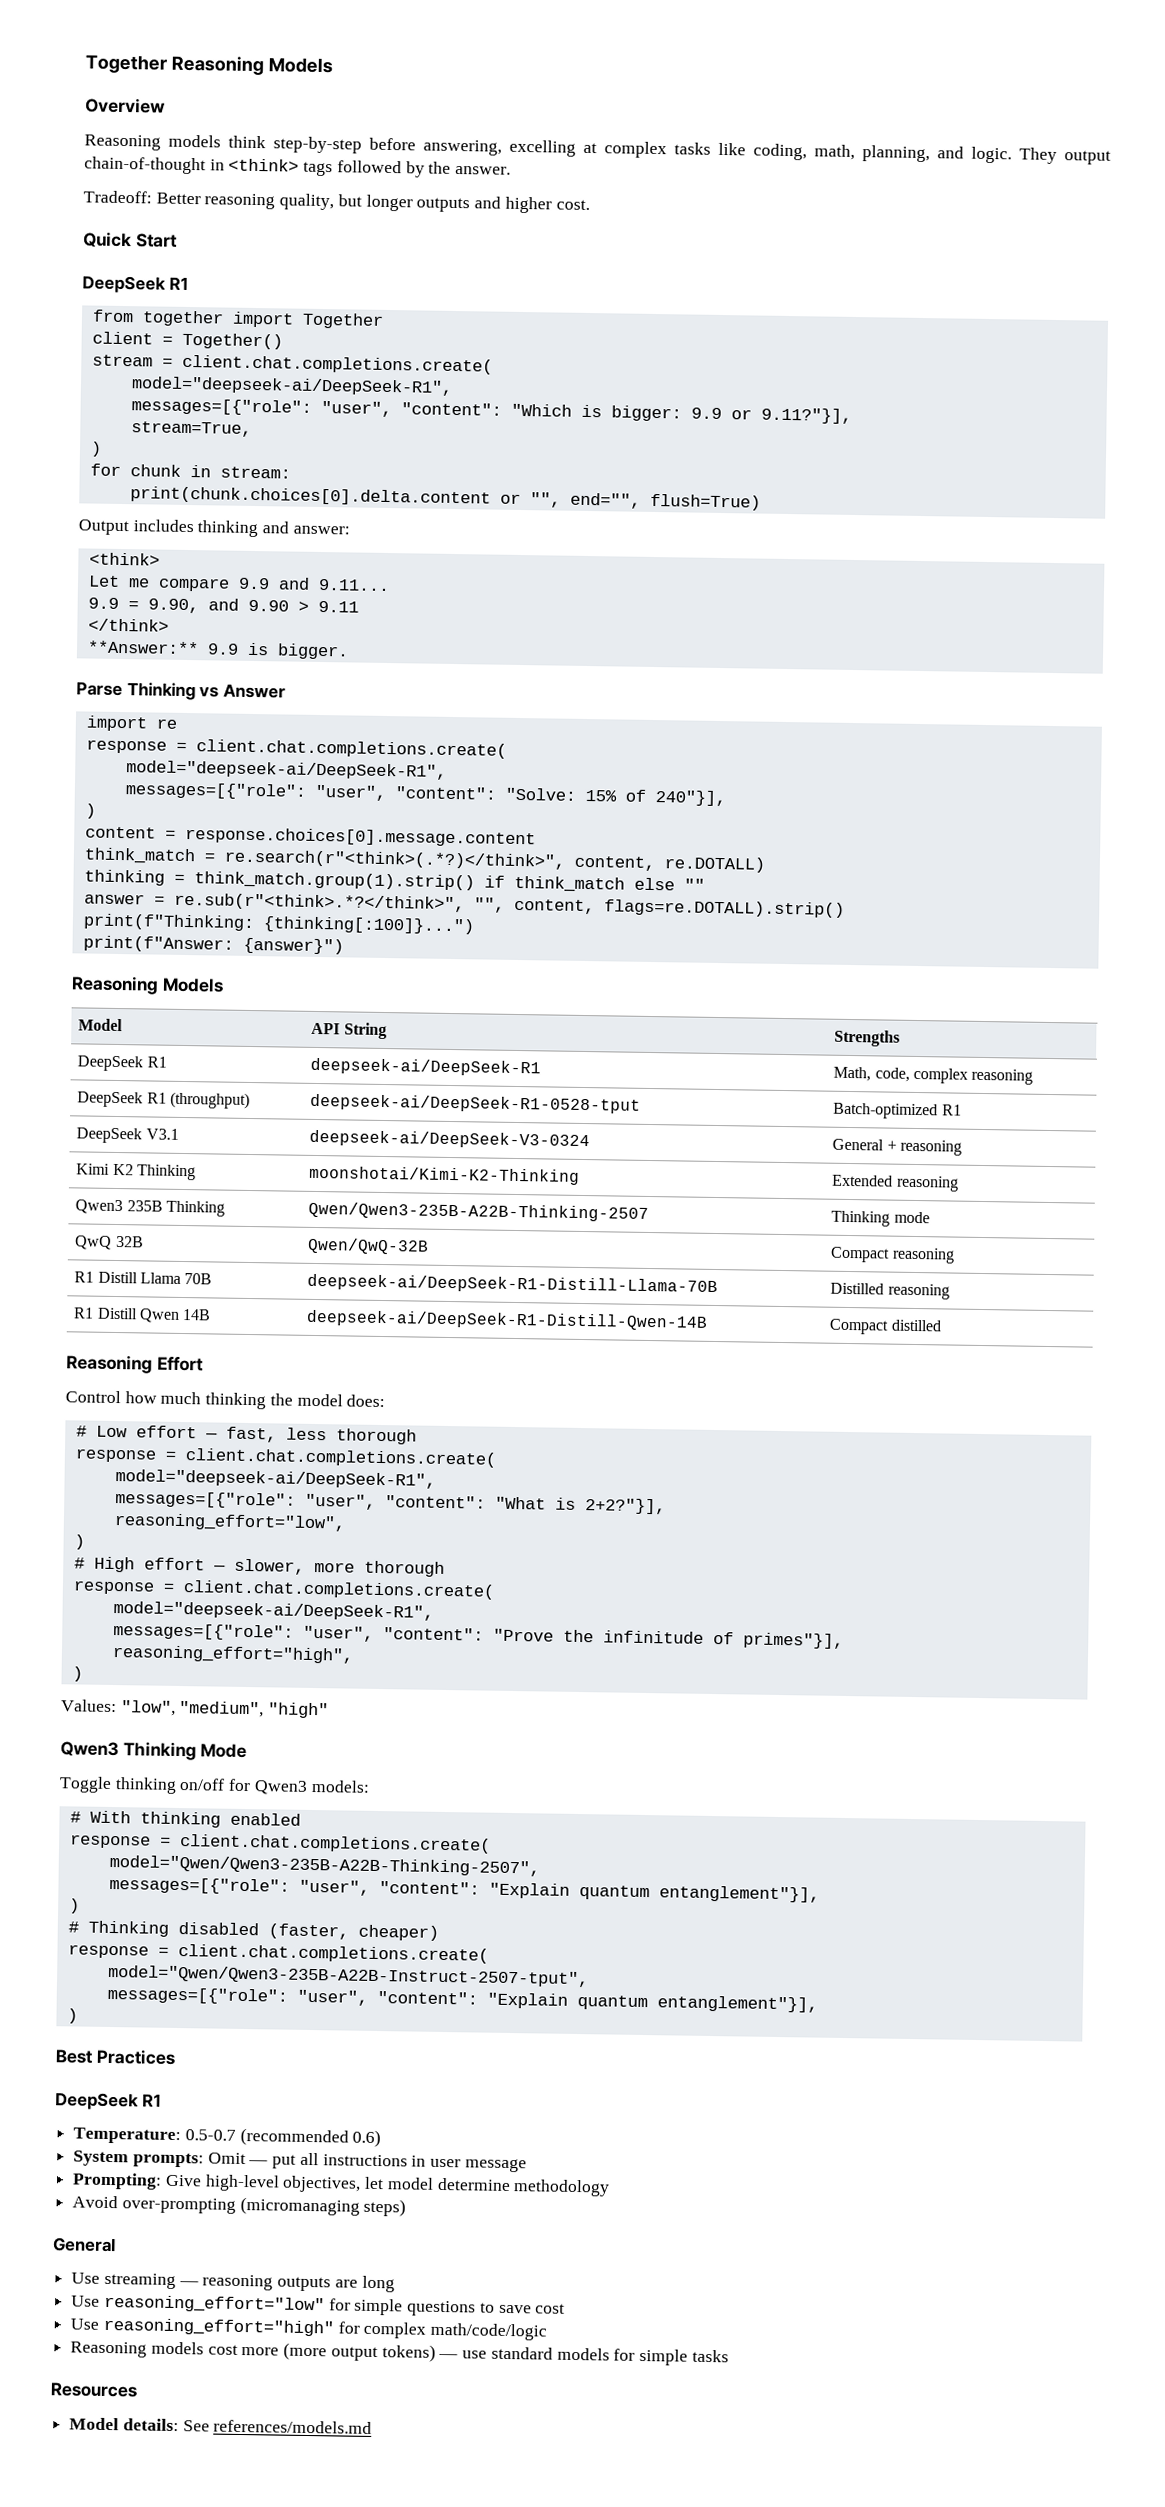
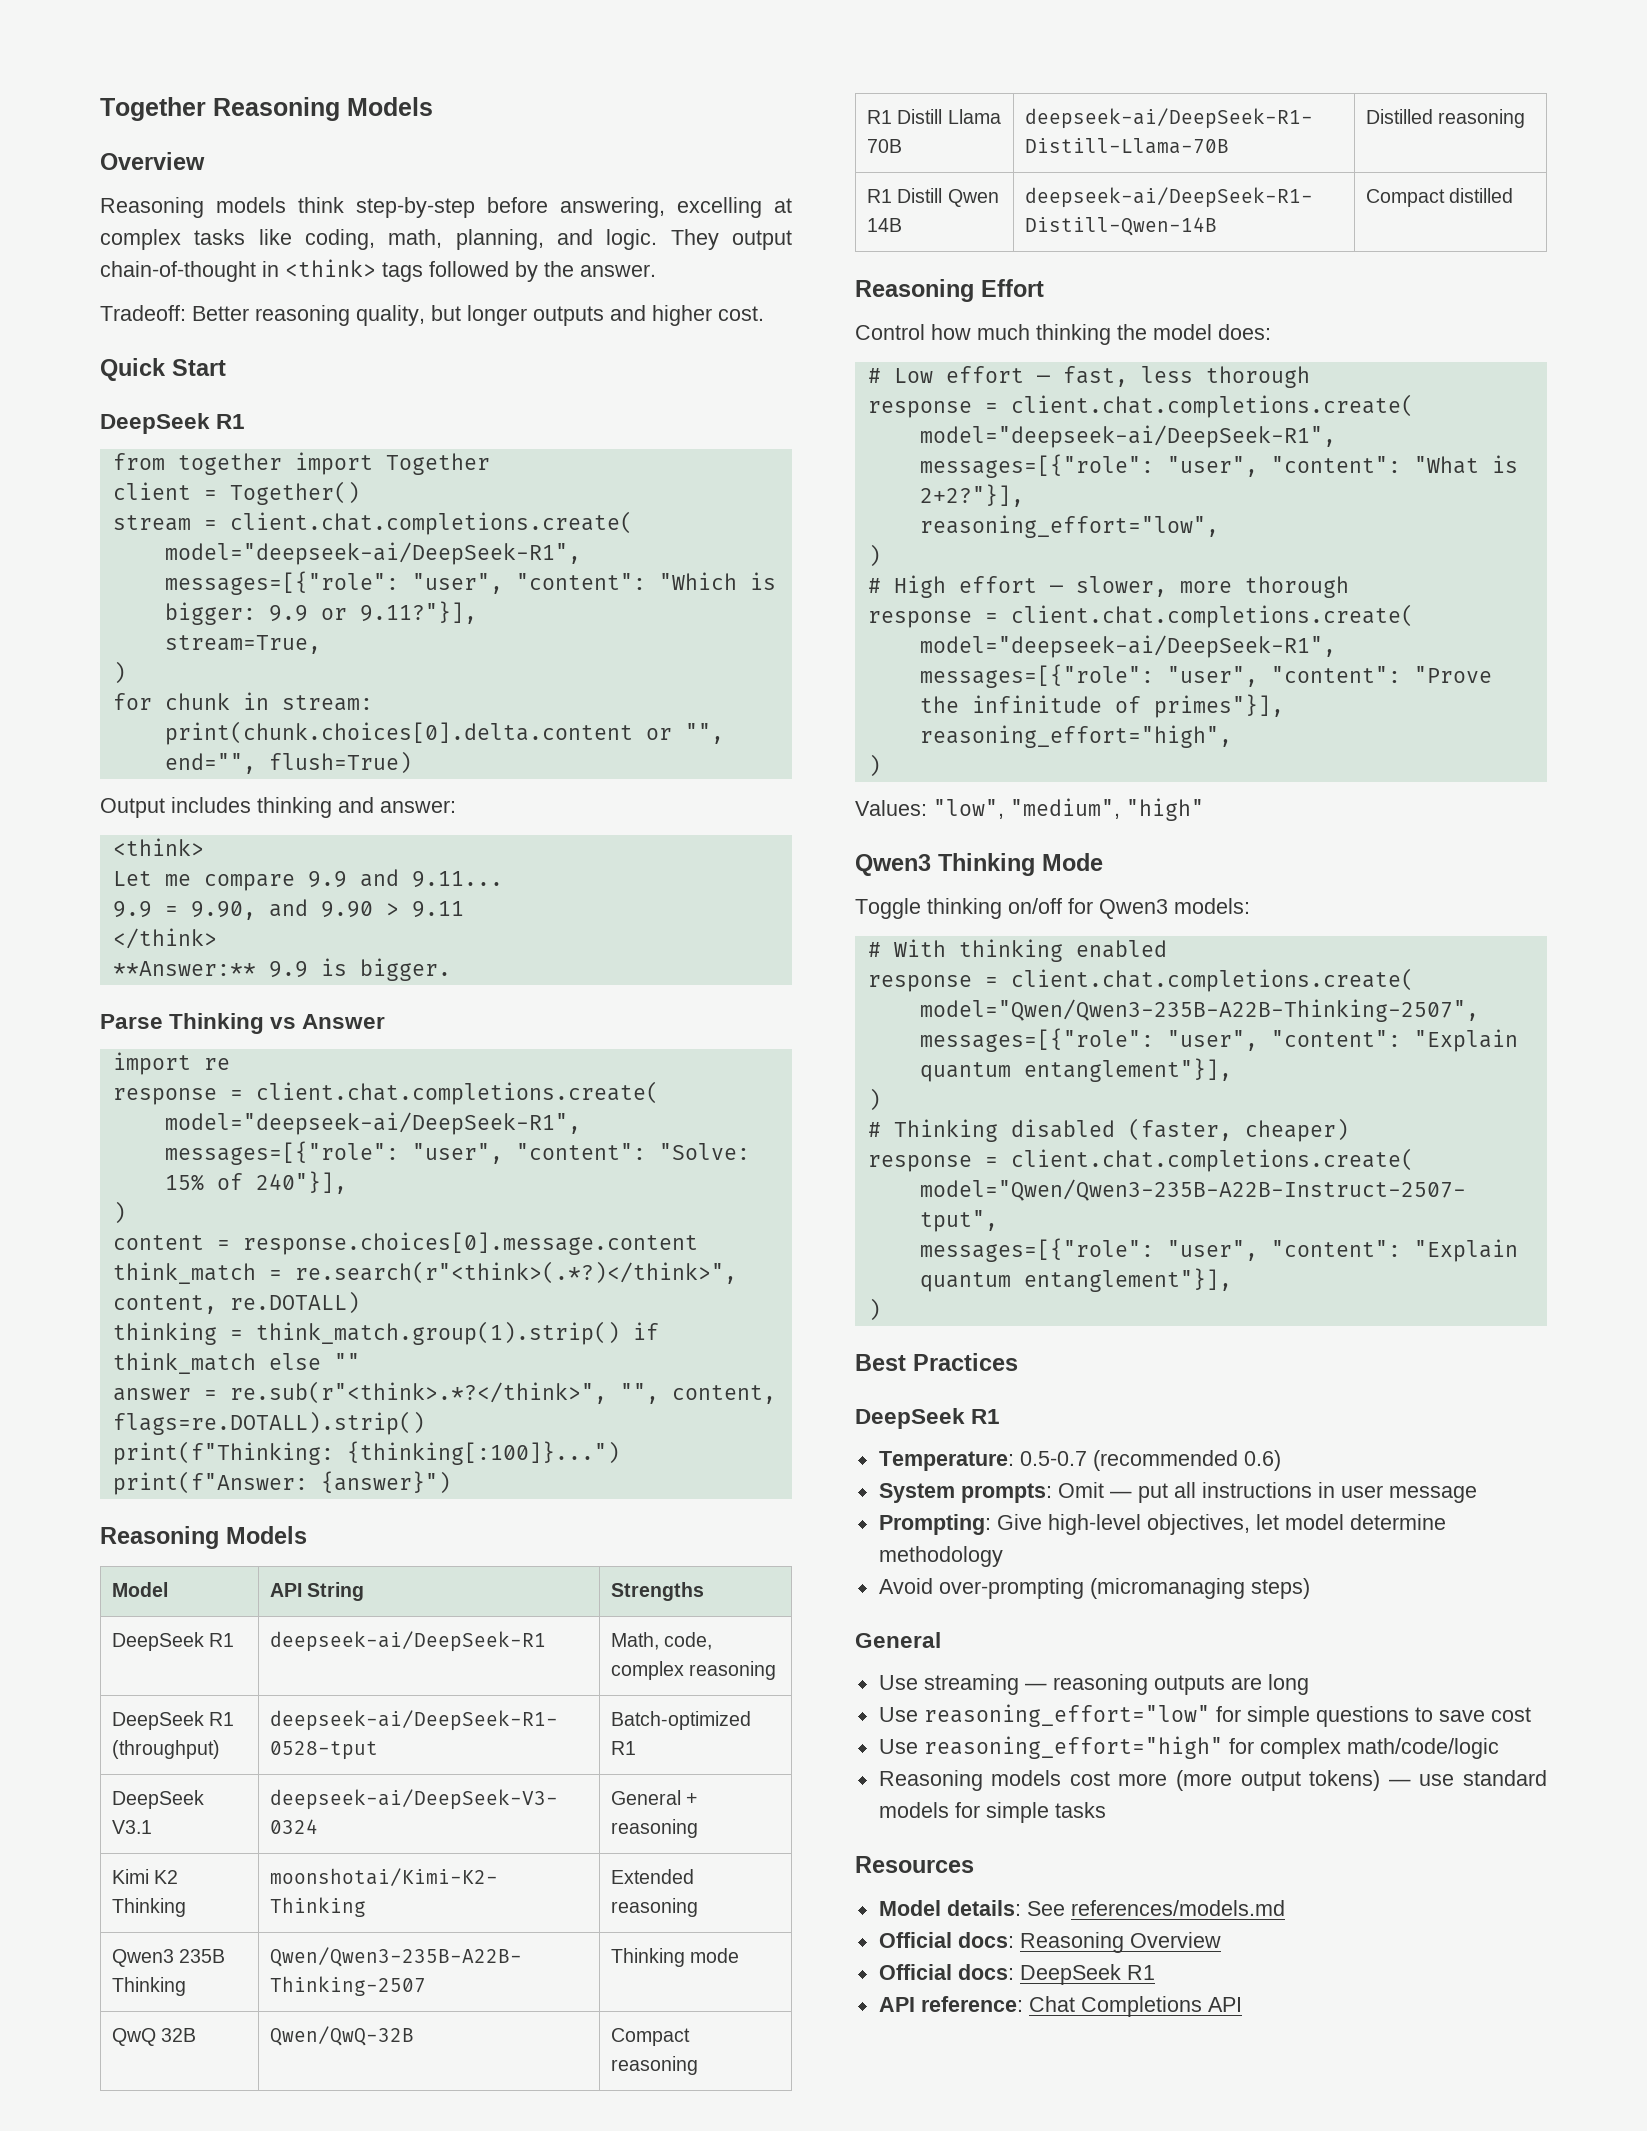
(373, 2426) none -> [878,1932,1221,1953] [878,1964,1155,1985] [878,1996,1242,2017] // Official docs: Reasoning Overview // Official docs: DeepSeek R1 // API reference: Chat Completions API

